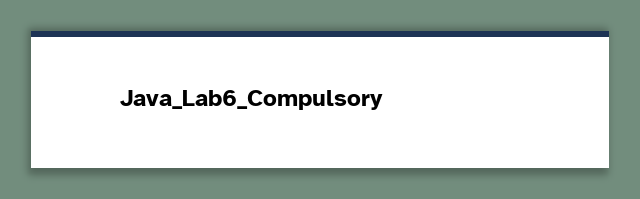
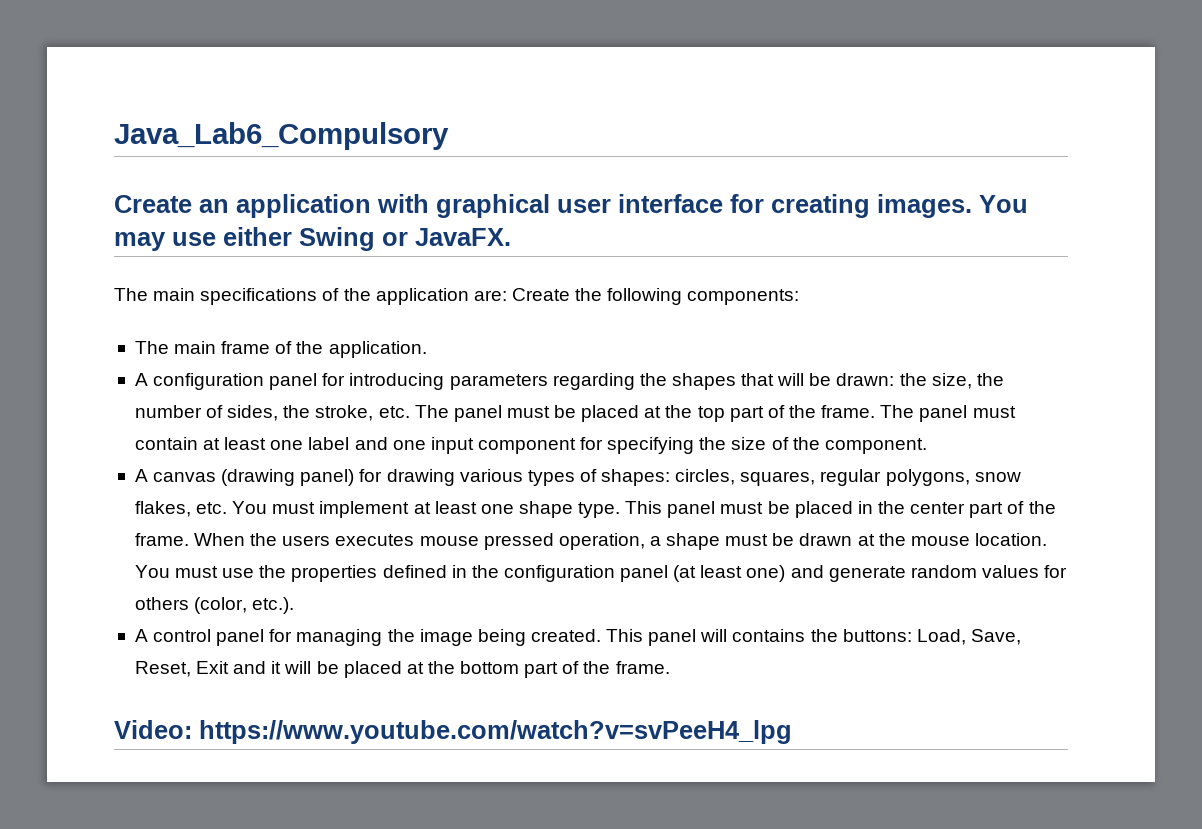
(383, 100) none -> [114,194,1028,218] [114,227,511,251] [114,288,800,305] [134,341,427,358] [134,373,1004,390] [134,405,1016,422] [134,437,927,454] [134,469,1021,486] [134,501,1056,518] [134,533,1047,550] [134,565,1068,582] [134,597,295,614] [134,629,1021,646] [134,661,670,678] [114,720,792,744] // Create an application with graphical user interface for creating images. You may use either Swing or JavaFX. // The main specifications of the application are: Create the following components: // The main frame of the application. // A configuration panel for introducing parameters regarding the shapes that will be drawn: the size, the number of sides, the stroke, etc. The panel must be placed at the top part of the frame. The panel must contain at least one label and one input component for specifying the size of the component. // A canvas (drawing panel) for drawing various types of shapes: circles, squares, regular polygons, snow flakes, etc. You must implement at least one shape type. This panel must be placed in the center part of the frame. When the users executes mouse pressed operation, a shape must be drawn at the mouse location. You must use the properties defined in the configuration panel (at least one) and generate random values for others (color, etc.). // A control panel for managing the image being created. This panel will contains the buttons: Load, Save, Reset, Exit and it will be placed at the bottom part of the frame. // Video: https://www.youtube.com/watch?v=svPeeH4_lpg

